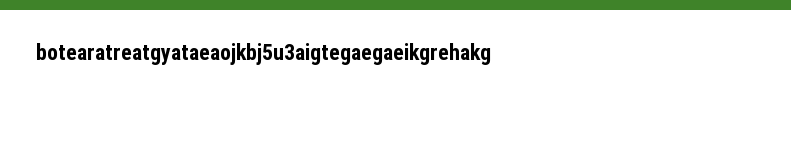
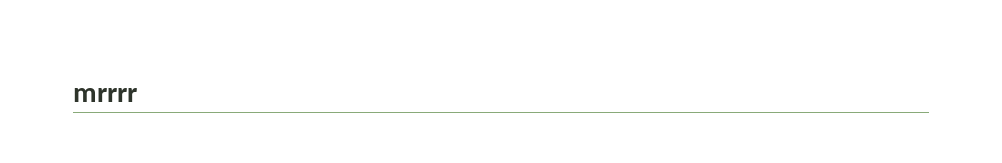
[36,43,491,65] botearatreatgyataeaojkbj5u3aigtegaegaeikgrehakg -> [73,88,137,102] mrrrr

